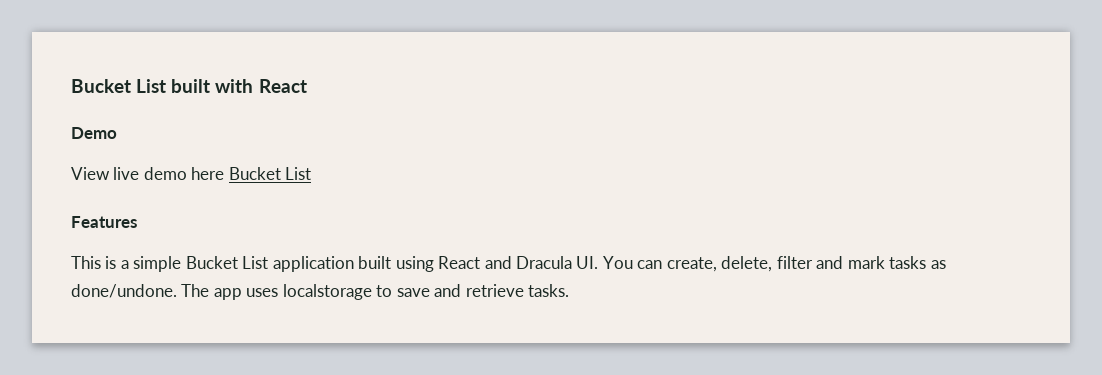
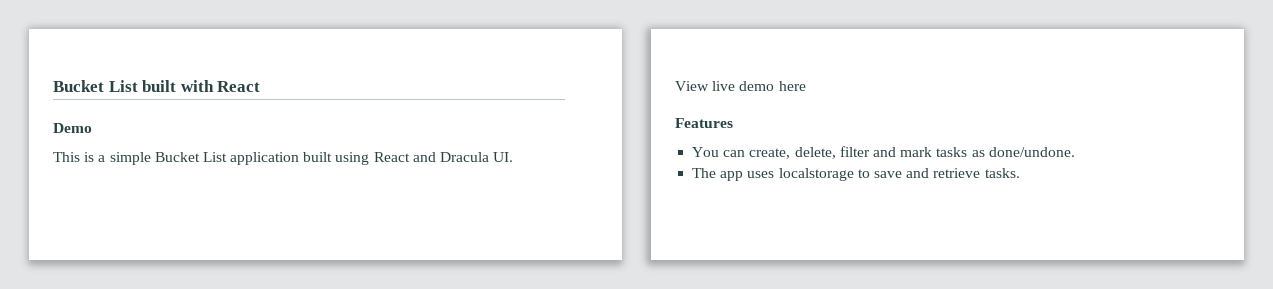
[71,167,312,180] [71,216,137,228] // View live demo here Bucket List // Features -> (92, 128) none
(599, 262) none -> [675,81,806,91] [675,118,733,128] // View live demo here // Features //
(177, 291) none -> (1075, 152) //

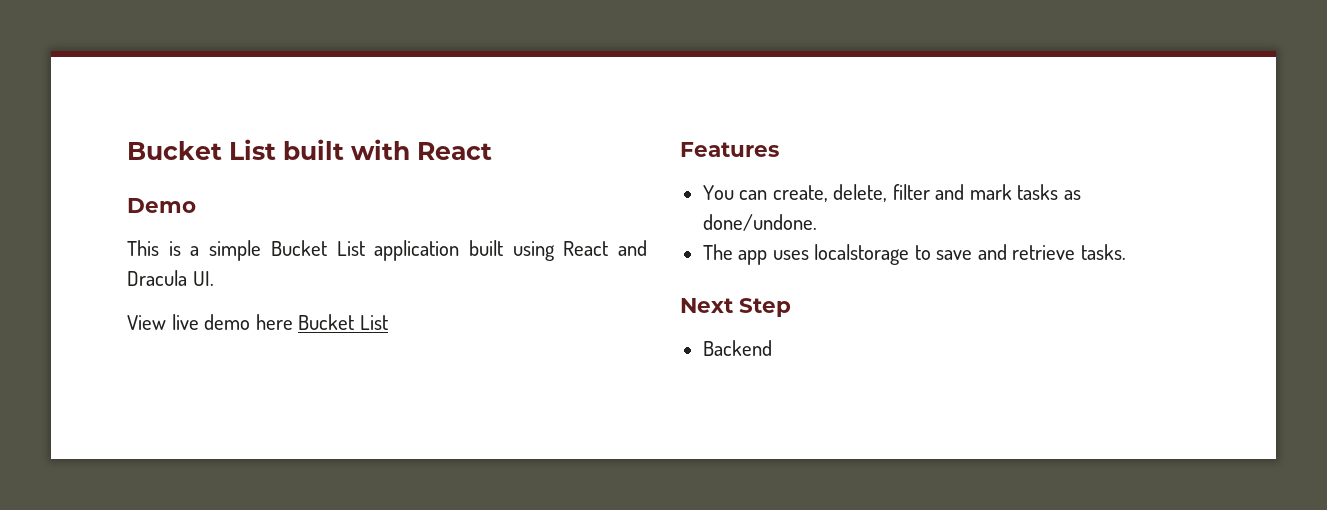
(806, 86) none -> [298,314,388,330] Bucket List
(1020, 173) none -> [680,298,791,317] [702,340,772,356] // Next Step // Backend

